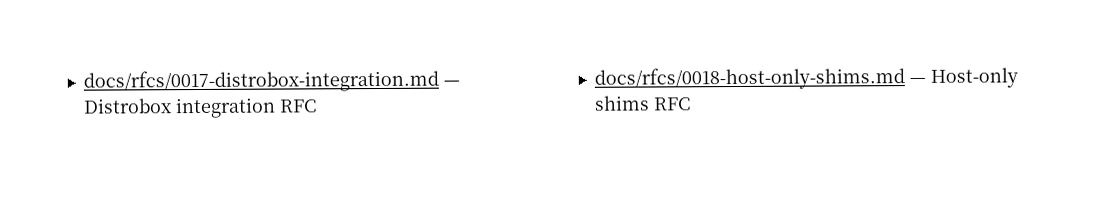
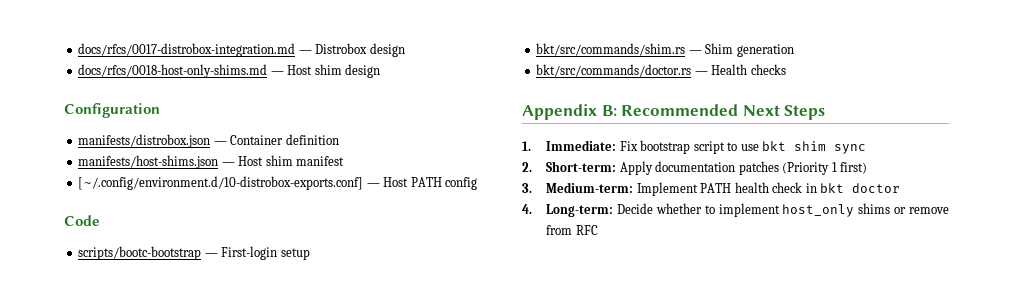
[174,97,317,119] integration RFC -> [369,43,405,57] design
[929,67,1018,88] [593,95,650,111] Host-only shims -> [287,64,381,78] [64,103,160,118] [78,134,339,148] [78,155,345,169] [78,176,478,190] [64,215,100,226] [78,246,310,260] [536,43,794,57] [536,64,786,77] [522,104,826,120] [522,140,867,154] [522,161,868,175] [522,182,901,196] [522,203,949,217] [546,225,573,235] Host shim design // Configuration // manifests/distrobox.json — Container definition // manifests/host-shims.json — Host shim manifest // [~/.config/environment.d/10-distrobox-exports.conf] — Host PATH config // Code // scripts/bootc-bootstrap — First-login setup // bkt/src/commands/shim.rs — Shim generation // bkt/src/commands/doctor.rs — Health checks // Appendix B: Recommended Next Steps // 1. Immediate: Fix bootstrap script to use bkt shim sync // 2. Short-term: Apply documentation patches (Priority 1 first) // 3. Medium-term: Implement PATH health check in bkt doctor // 4. Long-term: Decide whether to implement host_only shims or remove from

